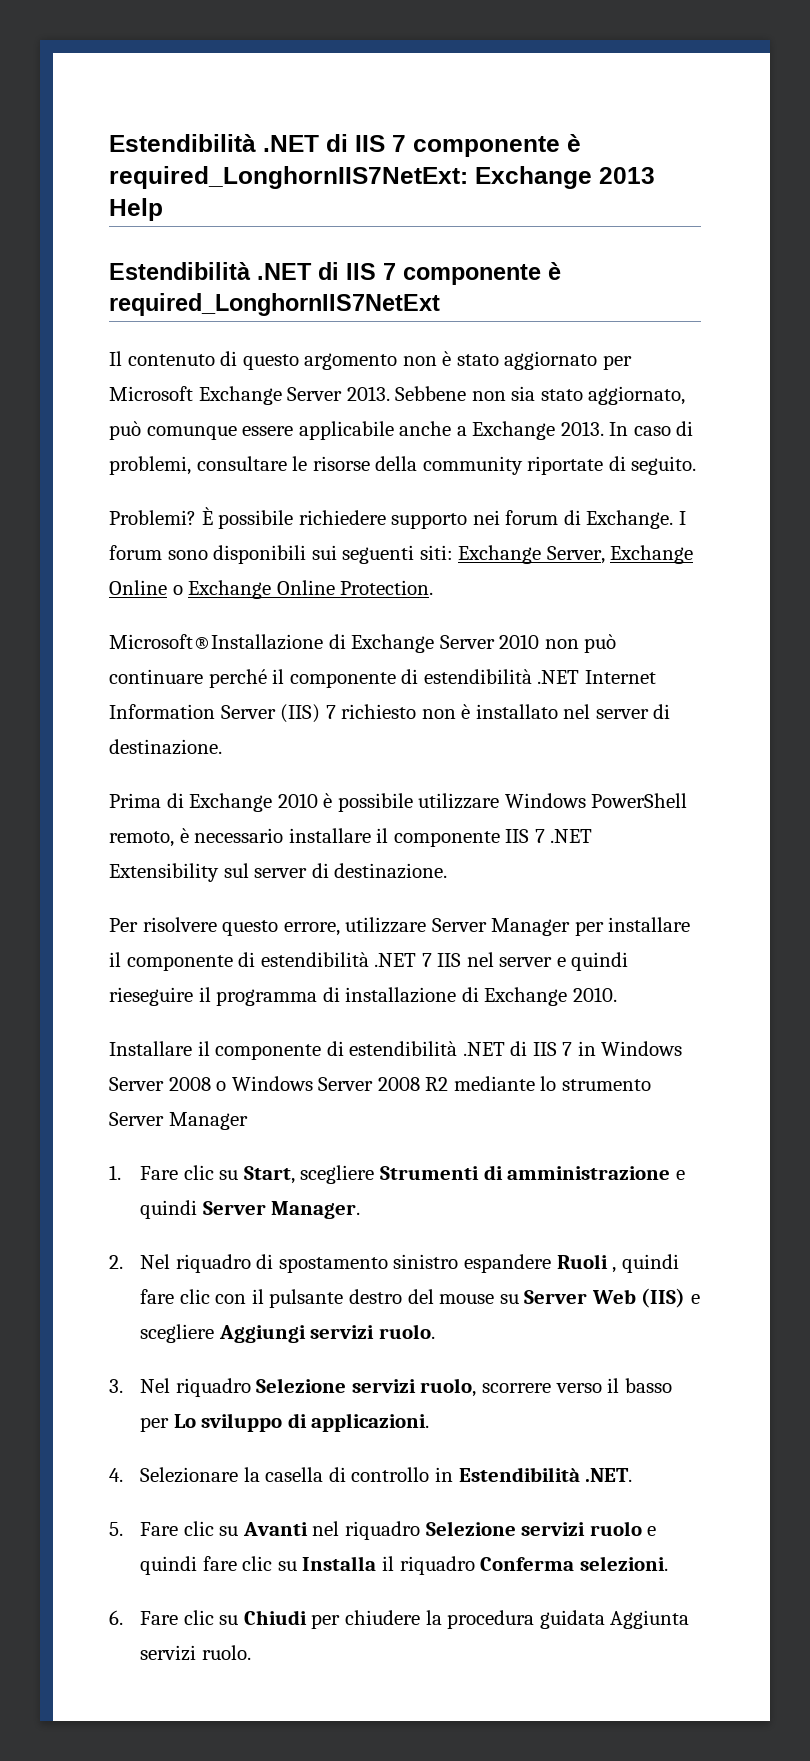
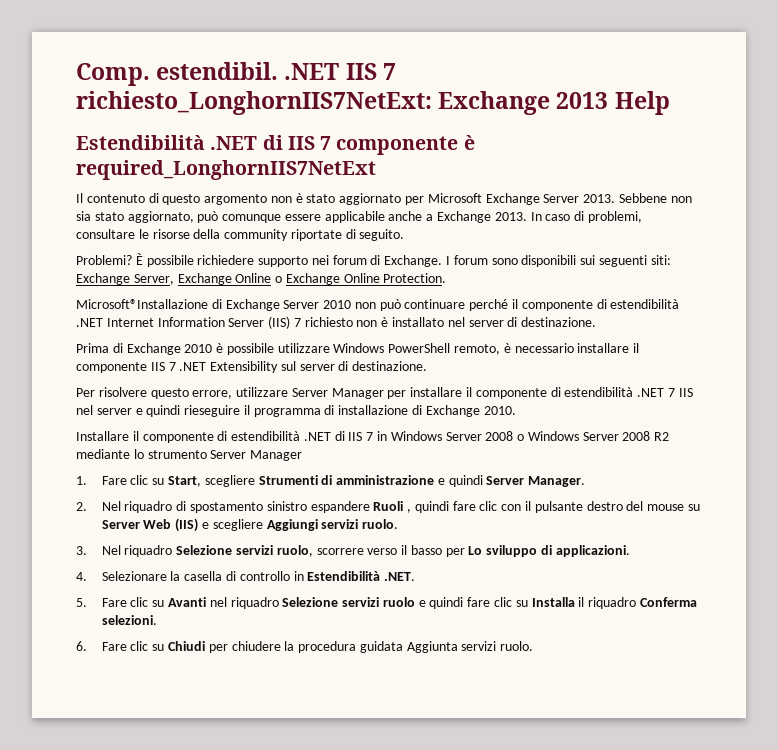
[109,134,581,157] [109,166,468,189] Estendibilità .NET di IIS 7 componente è required_LonghornIIS7NetExt: -> [76,62,396,86] [76,91,432,115] Comp. estendibil. .NET IIS 7 richiesto_LonghornIIS7NetExt:

